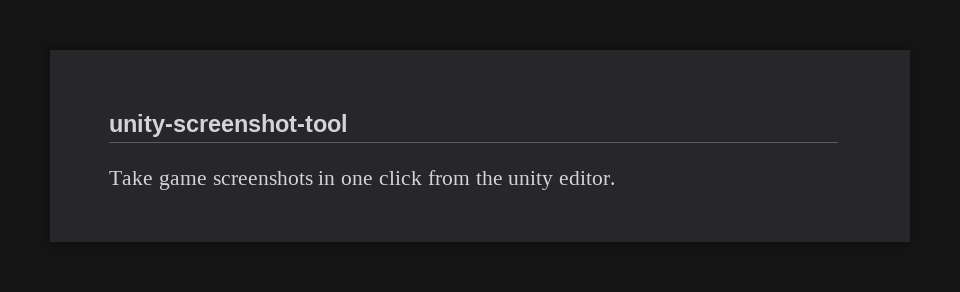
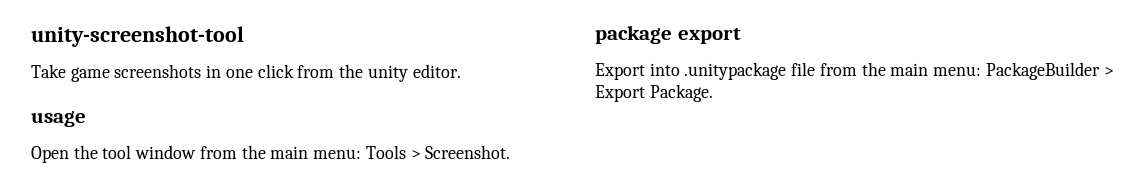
(616, 178) none -> [31,111,86,127] [31,145,511,163] [595,25,741,44] [595,62,1114,80] [595,84,713,102] // usage // Open the tool window from the main menu: Tools > Screenshot. // package export // Export into .unitypackage file from the main menu: PackageBuilder > Export Package.

